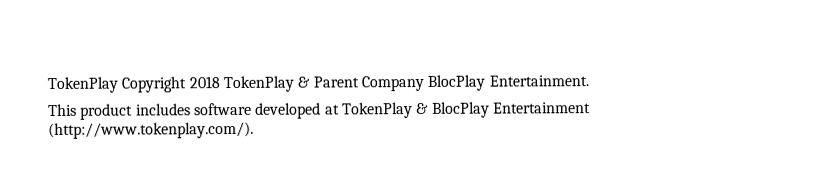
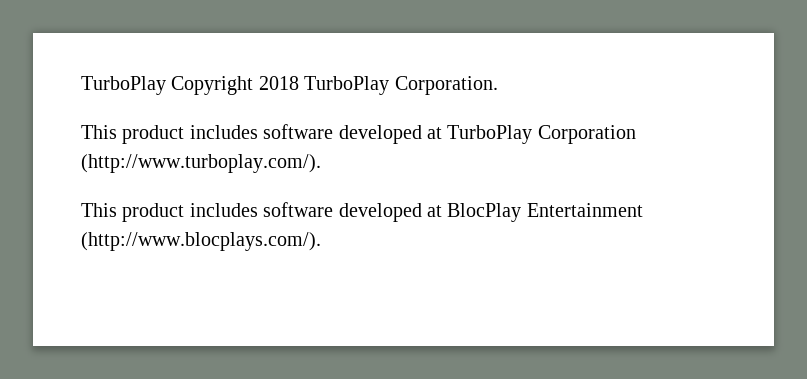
[47,76,118,94] TokenPlay -> [81,76,166,95] TurboPlay
[222,74,589,93] [48,102,430,120] TokenPlay & Parent Company BlocPlay Entertainment. // This product includes software developed at TokenPlay & -> [304,76,498,95] [81,124,636,144] [81,154,321,173] [81,202,442,222] TurboPlay Corporation. // This product includes software developed at TurboPlay Corporation (http://www.turboplay.com/). // This product includes software developed at
[48,121,254,140] (http://www.tokenplay.com/). -> [81,232,321,251] (http://www.blocplays.com/).

